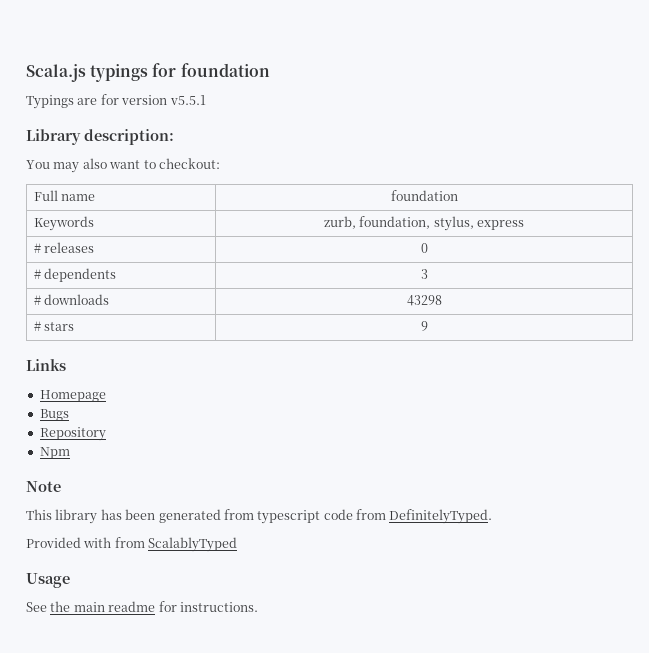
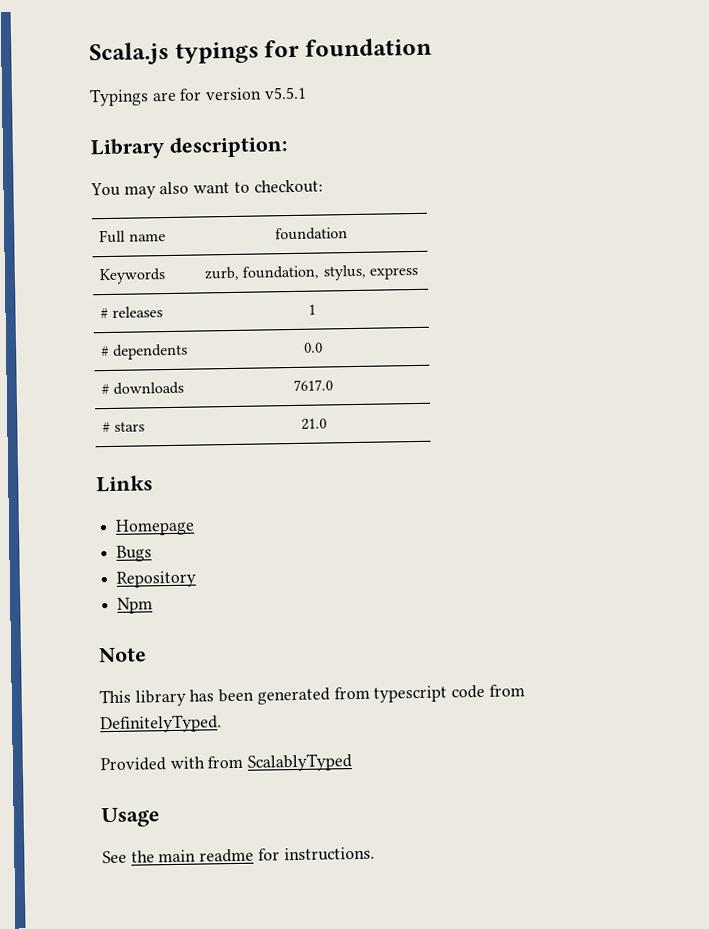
[420,243,428,253] 0 -> [308,304,316,315] 1
[420,269,428,279] 3 -> [303,342,323,353] 0.0
[406,295,442,306] 43298 -> [293,379,333,391] 7617.0
[420,321,428,331] 9 -> [301,418,327,430] 21.0

